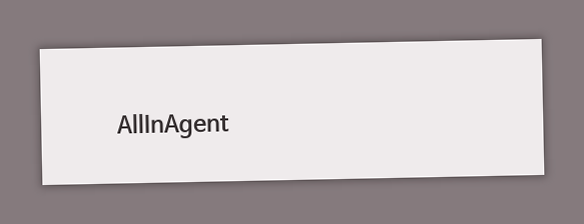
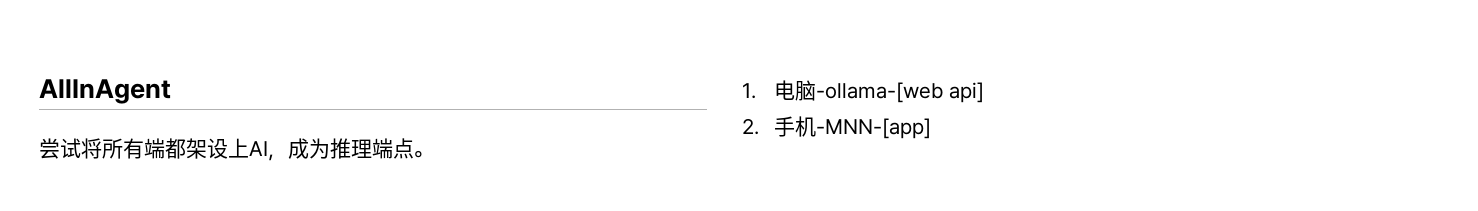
(230, 125) none -> [39,138,434,161] [742,80,984,103] [742,116,931,139] // 尝试将所有端都架设上AI，成为推理端点。 // 1.电脑-ollama-[web api] // 2.手机-MNN-[app]

